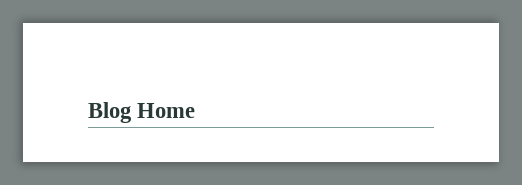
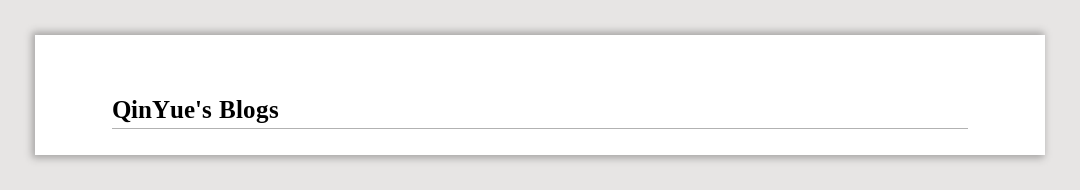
[88,102,196,123] Blog Home -> [112,100,279,123] QinYue's Blogs

